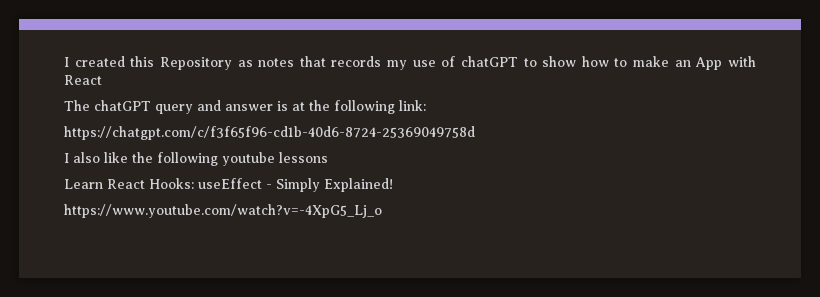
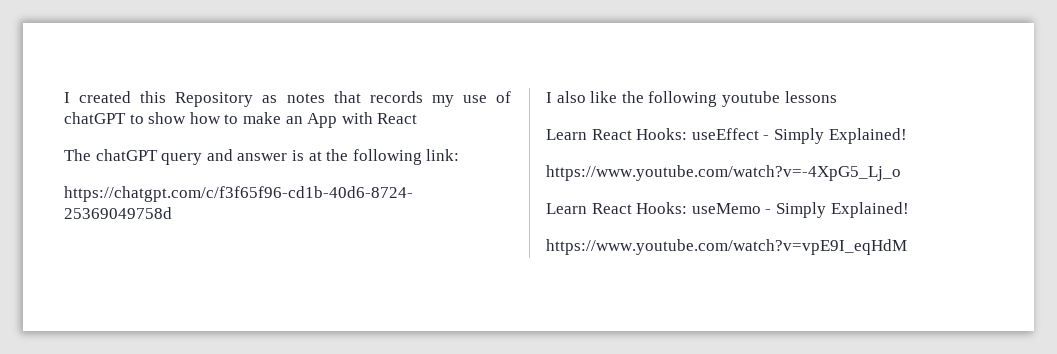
(382, 211) none -> [546,202,909,218] [546,239,907,255] // Learn React Hooks: useMemo - Simply Explained! // https://www.youtube.com/watch?v=vpE9I_eqHdM

